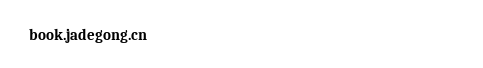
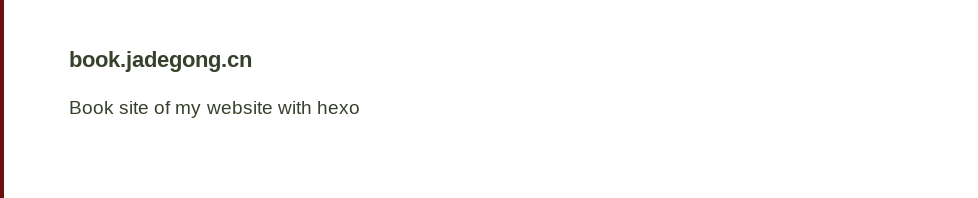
(147, 35) none -> [69,101,360,118] // Book site of my website with hexo

